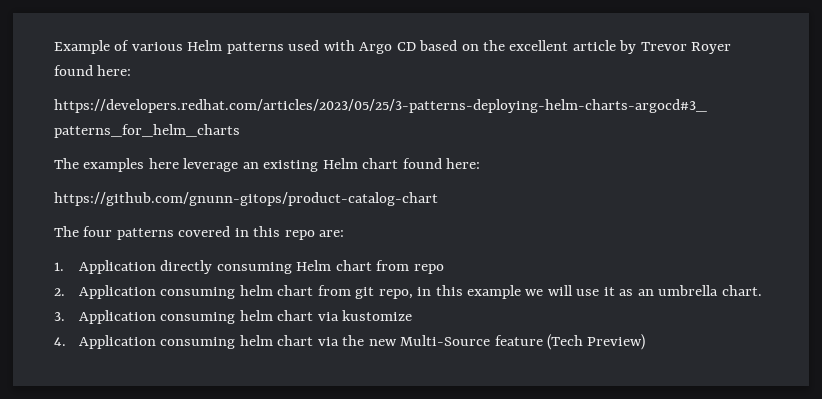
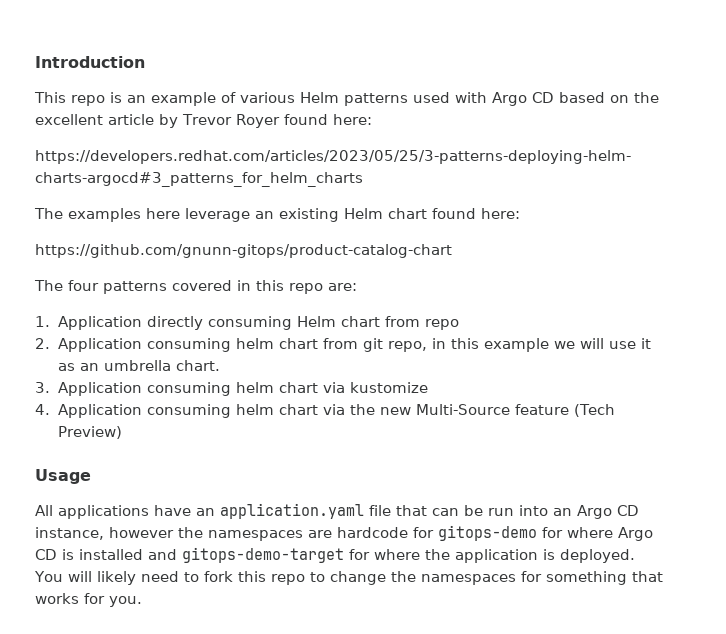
[54,40,110,54] Example -> [35,56,145,68] [34,92,216,106] Introduction // This repo is an example
(646, 342) none -> [35,469,91,484] [35,503,639,519] [35,525,653,541] [35,547,635,563] [34,571,663,585] [35,593,142,607] // Usage // All applications have an application.yaml file that can be run into an Argo CD instance, however the namespaces are hardcode for gitops-demo for where Argo CD is installed and gitops-demo-target for where the application is deployed. You will likely need to fork this repo to change the namespaces for something that works for you.

